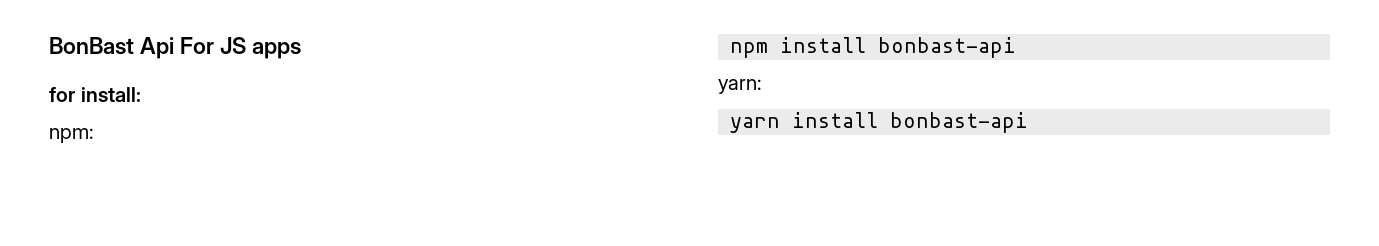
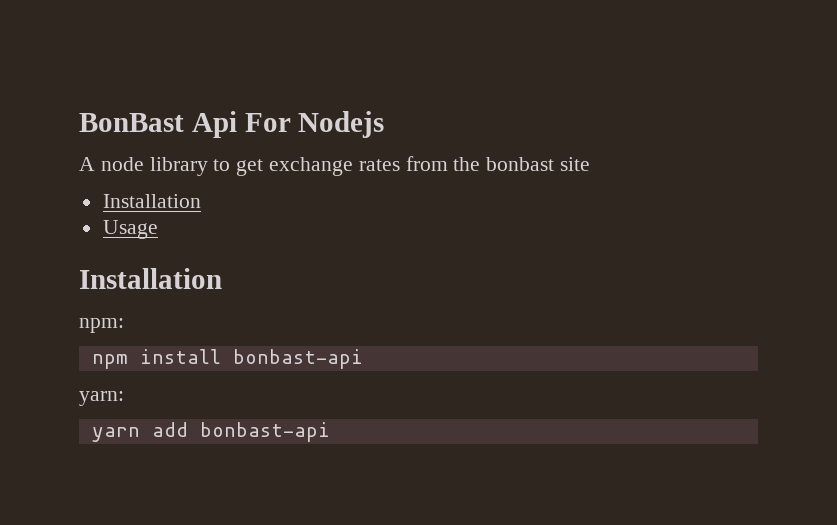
[220,37,302,59] [49,87,141,102] JS apps // for install: -> [298,111,385,138] [79,156,591,176] [102,194,201,208] [102,220,158,239] [79,268,222,289] Nodejs // A node library to get exchange rates from the bonbast site // Installation // Usage // Installation
[792,112,879,128] install -> [151,422,188,437] add

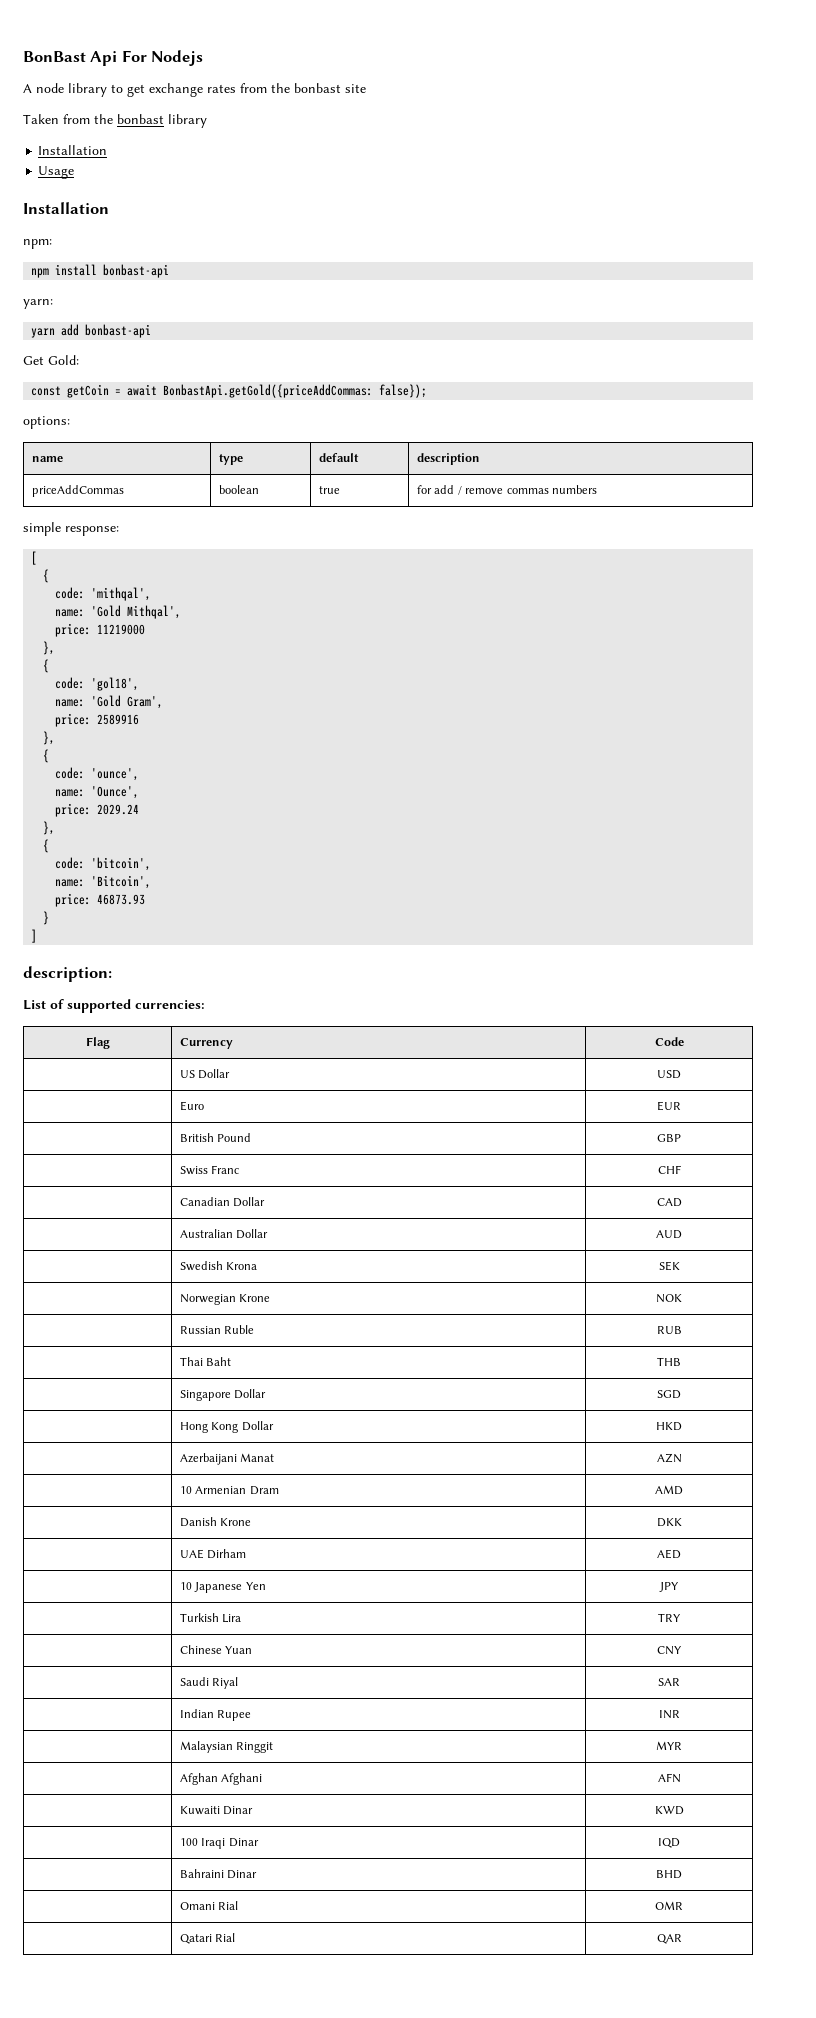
(591, 164) none -> [23,114,207,128] // Taken from the bonbast library
(330, 432) none -> [23,355,79,365] [31,384,428,398] [23,416,70,429] [32,456,64,462] [219,454,244,465] [319,453,360,462] [417,453,481,465] [32,485,125,497] [219,485,260,494] [319,486,341,494] [417,485,597,495] [23,522,119,536] [31,551,38,565] [43,569,50,583] [55,587,152,601] [55,605,182,619] [55,623,146,637] [43,641,56,655] [43,659,50,673] [55,677,140,691] [55,695,164,709] [55,713,140,727] [43,731,56,745] [43,749,50,763] [55,767,140,781] [55,786,140,799] [55,803,140,817] [43,821,56,835] [43,839,50,853] [55,857,152,871] [55,875,152,889] [55,893,146,907] [43,911,50,925] [31,929,38,943] [23,966,112,982] [23,999,205,1013] [85,1037,110,1049] [180,1038,234,1049] [654,1037,684,1046] [180,1069,231,1079] [657,1070,681,1079] [180,1101,205,1111] [657,1101,681,1111] [180,1133,252,1142] [657,1134,681,1142] [180,1165,240,1175] [657,1165,681,1174] [180,1197,266,1207] [656,1198,682,1207] [180,1229,269,1239] [656,1230,682,1239] [180,1261,258,1271] [658,1261,680,1271] [180,1294,271,1305] [656,1294,682,1303] [180,1325,255,1334] [656,1326,682,1334] [180,1357,232,1366] [657,1357,681,1366] [180,1389,267,1401] [657,1390,681,1399] [180,1421,274,1433] [656,1422,682,1431] [180,1453,275,1465] [656,1453,682,1463] [180,1486,279,1495] [655,1485,683,1495] [180,1517,252,1527] [656,1518,682,1527] [180,1549,247,1559] [657,1549,681,1559] [180,1582,266,1593] [659,1582,679,1592] [180,1613,242,1623] [658,1613,681,1622] [180,1645,253,1654] [657,1646,682,1655] [180,1677,239,1689] [658,1678,680,1686] [180,1709,252,1721] [658,1710,680,1719] [180,1741,274,1753] [656,1741,682,1750] [180,1773,263,1785] [657,1773,681,1783] [180,1806,254,1815] [654,1806,684,1815] [180,1838,259,1849] [658,1838,680,1848] [180,1869,258,1879] [656,1870,682,1879] [180,1901,239,1910] [655,1901,683,1910] [180,1933,236,1944] [656,1934,682,1944] // Get Gold: // const getCoin = await BonbastApi.getGold({priceAddCommas: false}); // options: // name | type | default | description // priceAddCommas | boolean | true | for add / remove commas numbers // simple response: // [ // { // code: 'mithqal', // name: 'Gold Mithqal', // price: 11219000 // }, // { // code: 'gol18', // name: 'Gold Gram', // price: 2589916 // }, // { // code: 'ounce', // name: 'Ounce', // price: 2029.24 // }, // { // code: 'bitcoin', // name: 'Bitcoin', // price: 46873.93 // } // ] // description: // List of supported currencies: // Flag | Currency | Code // | US Dollar | USD // | Euro | EUR // | British Pound | GBP // | Swiss Franc | CHF // | Canadian Dollar | CAD // | Australian Dollar | AUD // | Swedish Krona | SEK // | Norwegian Krone | NOK // | Russian Ruble | RUB // | Thai Baht | THB // | Singapore Dollar | SGD // | Hong Kong Dollar | HKD // | Azerbaijani Manat | AZN // | 10 Armenian Dram | AMD // | Danish Krone | DKK // | UAE Dirham | AED // | 10 Japanese Yen | JPY // | Turkish Lira | TRY // | Chinese Yuan | CNY // | Saudi Riyal | SAR // | Indian Rupee | INR // | Malaysian Ringgit | MYR // | Afghan Afghani | AFN // | Kuwaiti Dinar | KWD // | 100 Iraqi Dinar | IQD // | Bahraini Dinar | BHD // | Omani Rial | OMR // | Qatari Rial | QAR

